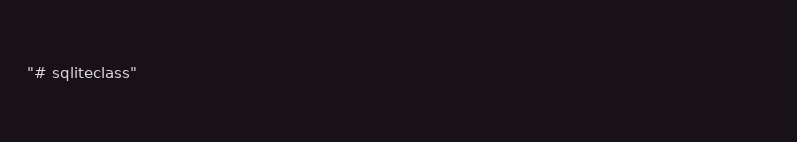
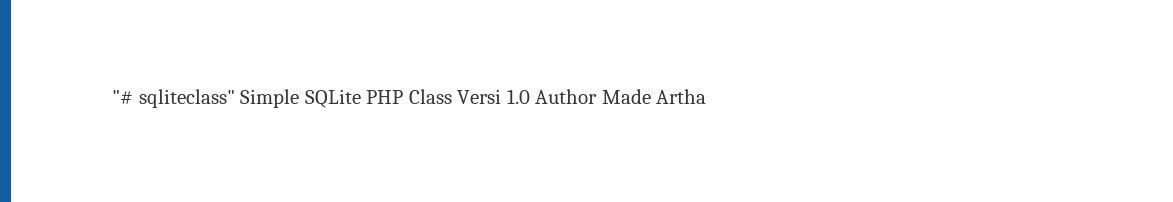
(137, 74) none -> [240,89,707,108] Simple SQLite PHP Class Versi 1.0 Author Made Artha

